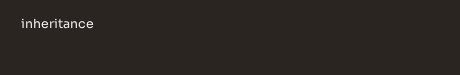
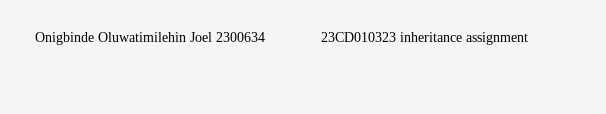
[21,18,94,29] inheritance -> [35,32,528,45] Onigbinde Oluwatimilehin Joel 2300634 23CD010323 inheritance assignment

